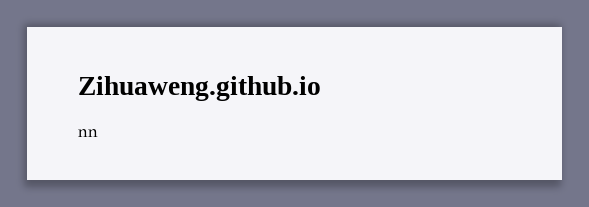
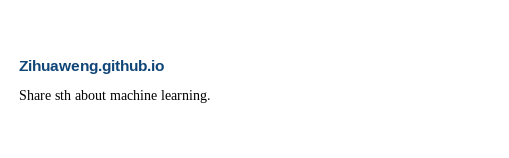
[78,129,98,137] nn -> [19,90,211,103] Share sth about machine learning.

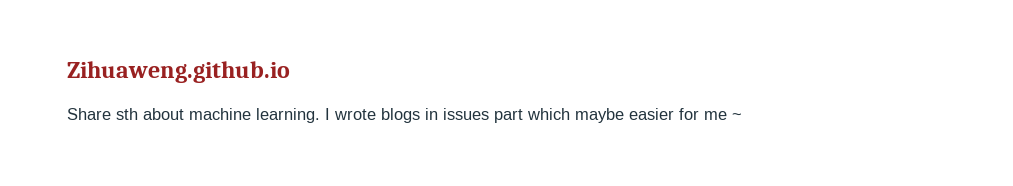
(211, 96) none -> [325,108,742,123] I wrote blogs in issues part which maybe easier for me ~

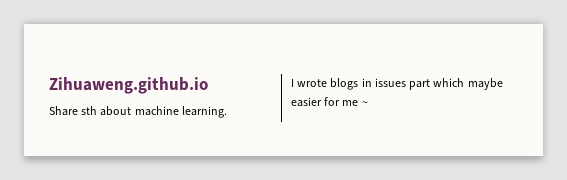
(320, 115) none -> (227, 112) //

